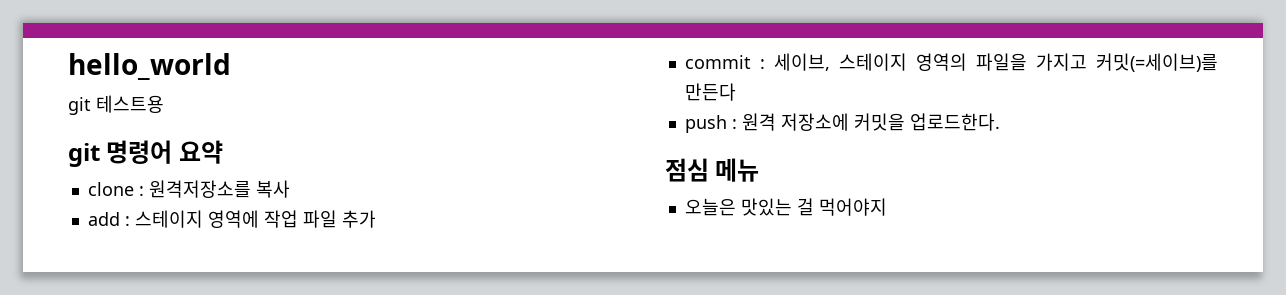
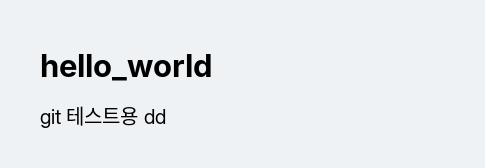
[68,140,223,167] [87,180,290,198] [87,210,376,228] [684,53,1218,72] [684,83,736,101] [684,113,1000,133] [665,158,760,182] [684,198,887,216] // git 명령어 요약 // clone : 원격저장소를 복사 // add : 스테이지 영역에 작업 파일 추가 // commit : 세이브, 스테이지 영역의 파일을 가지고 커밋(=세이브)를 만든다 // push : 원격 저장소에 커밋을 업로드한다. // 점심 메뉴 // 오늘은 맛있는 걸 먹어야지 -> [143,109,166,124] dd

